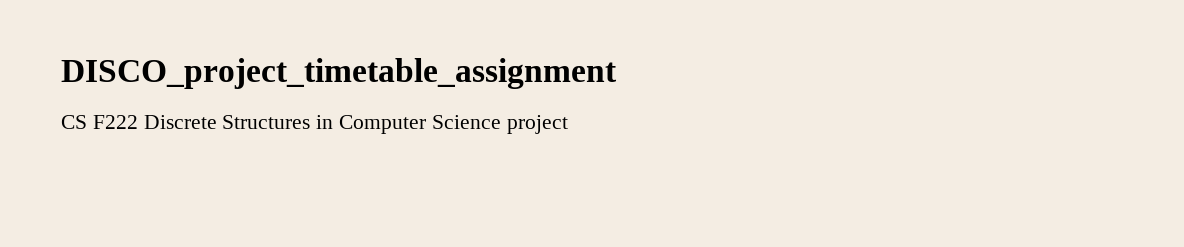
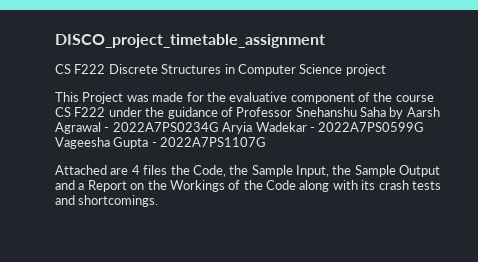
(568, 124) none -> [55,92,434,104] [55,107,440,119] [55,122,425,134] [55,137,267,149] [55,165,441,177] [55,180,441,192] [55,195,159,207] // This Project was made for the evaluative component of the course CS F222 under the guidance of Professor Snehanshu Saha by Aarsh Agrawal - 2022A7PS0234G Aryia Wadekar - 2022A7PS0599G Vageesha Gupta - 2022A7PS1107G // Attached are 4 files the Code, the Sample Input, the Sample Output and a Report on the Workings of the Code along with its crash tests and shortcomings.

